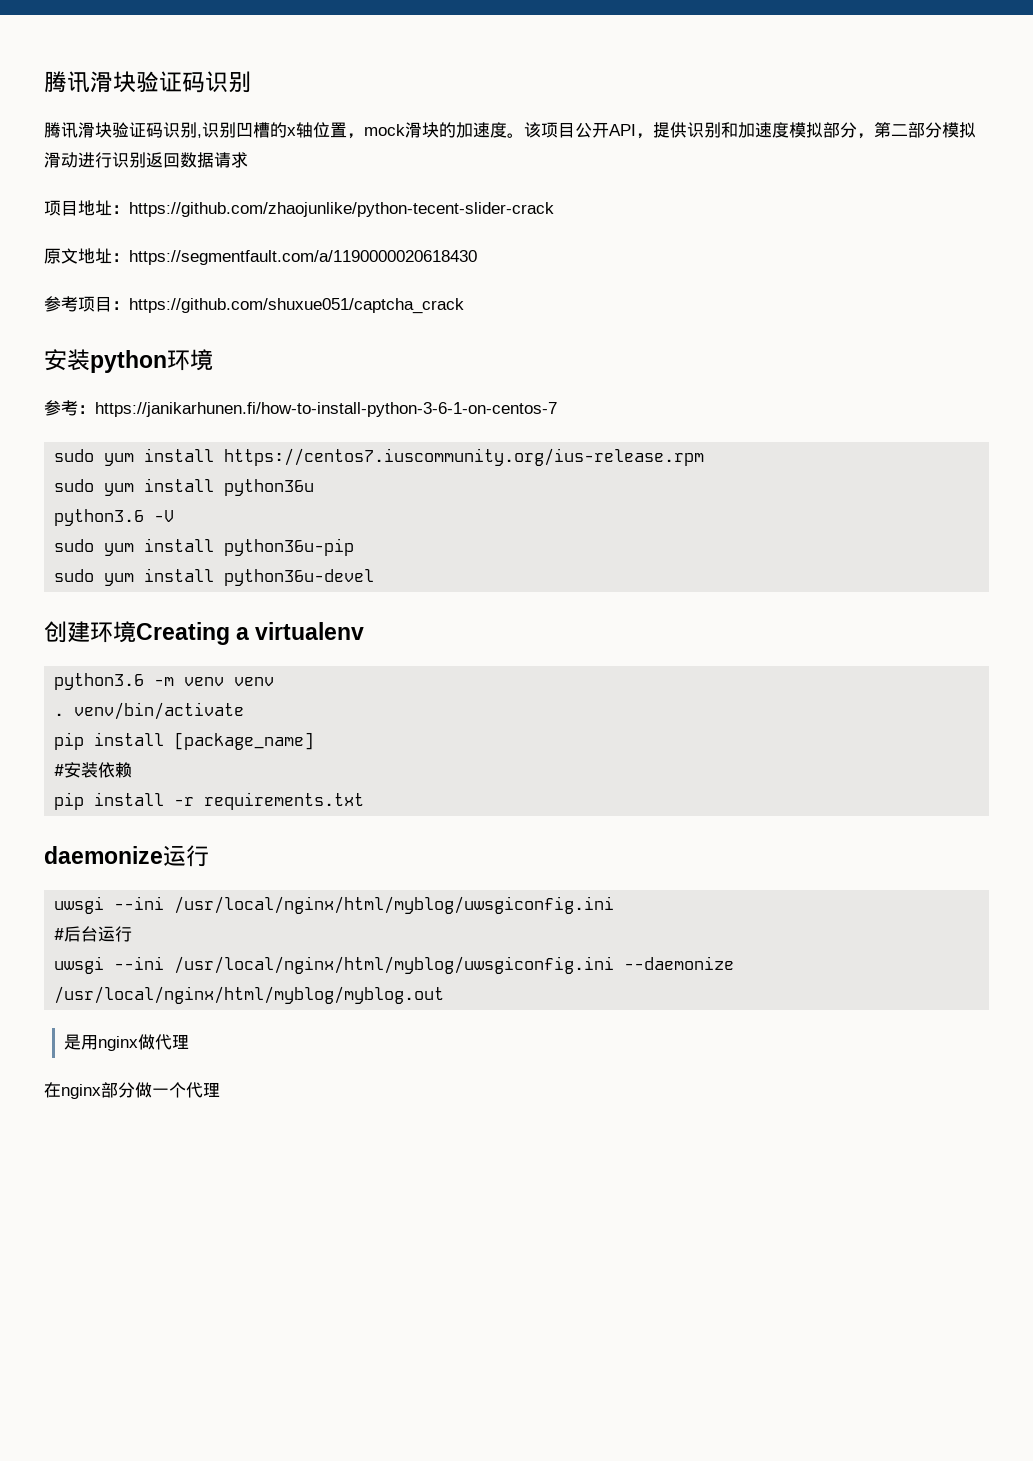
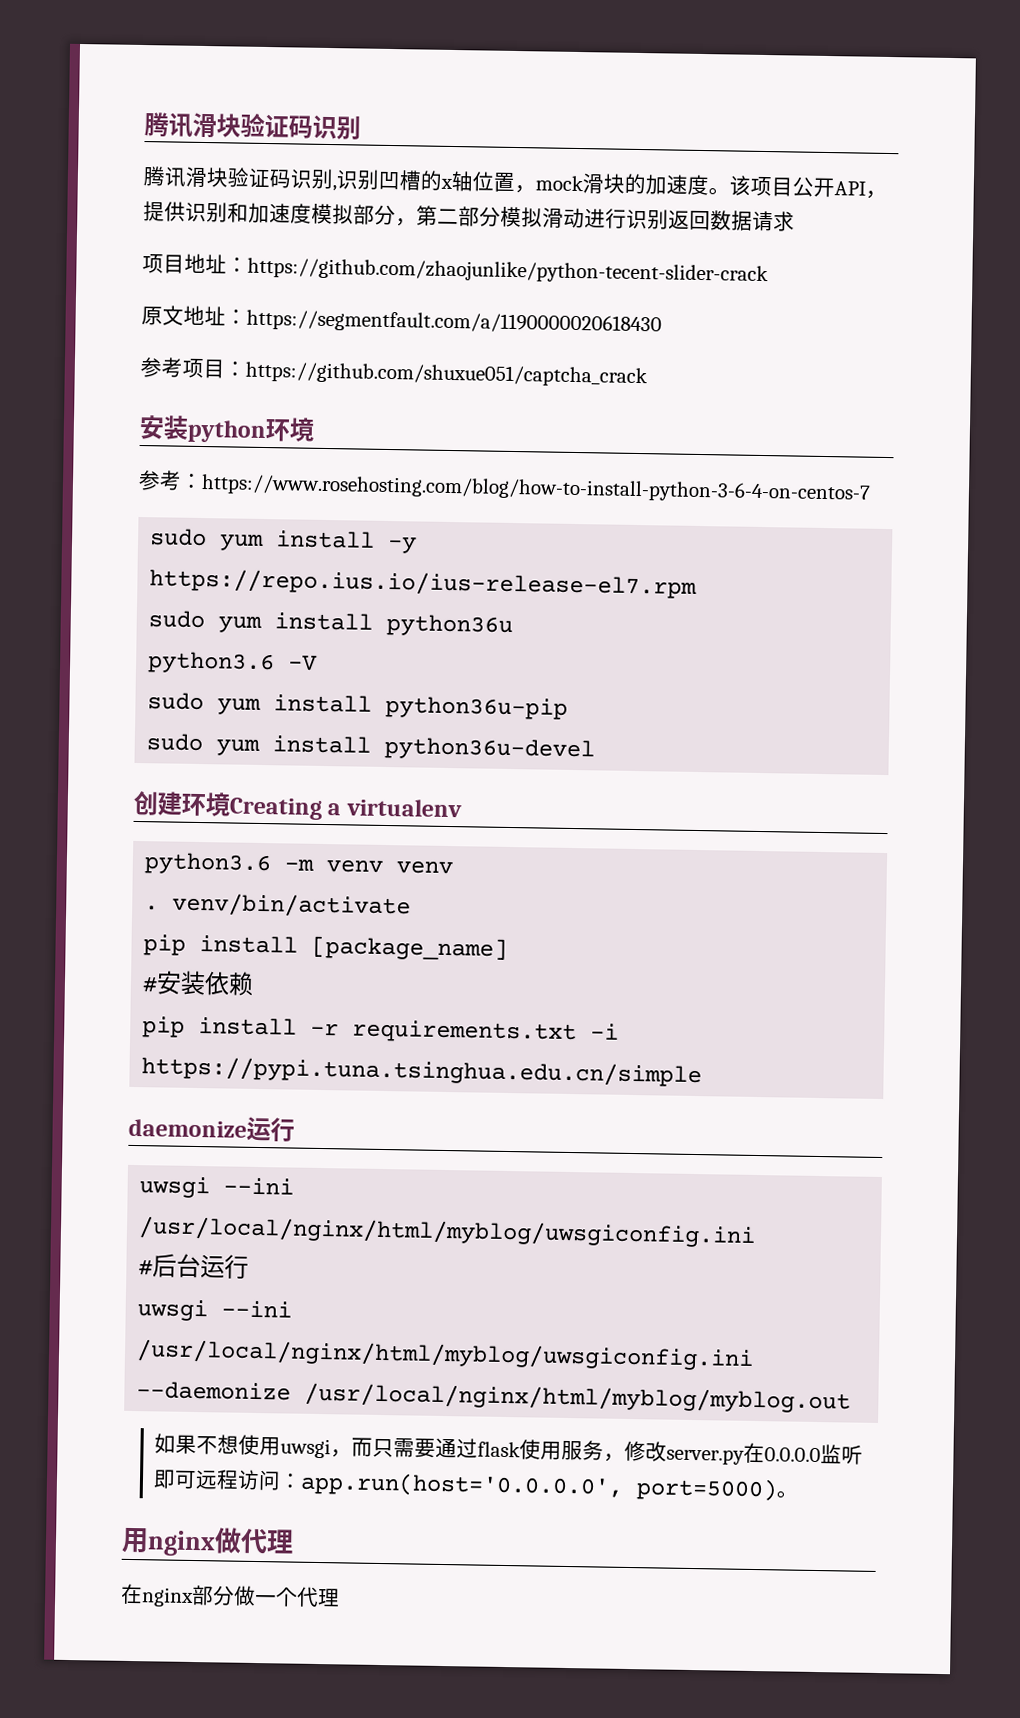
[95,402,557,417] [54,448,705,466] https://janikarhunen.fi/how-to-install-python-3-6-1-on-centos-7 // sudo yum install https://centos7.iuscommunity.org/ius-release.rpm -> [201,474,871,504] [149,528,418,554] [149,568,698,599] https://www.rosehosting.com/blog/how-to-install-python-3-6-4-on-centos-7 // sudo yum install -y https://repo.ius.io/ius-release-el7.rpm
(365, 801) none -> [590,1023,620,1040] [141,1056,703,1088] -i https://pypi.tuna.tsinghua.edu.cn/simple
[64,1034,82,1050] 是 -> [154,1433,864,1465] [153,1469,799,1502] 如果不想使用uwsgi，而只需要通过flask使用服务，修改server.py在0.0.0.0监听即可远程访问：app.run(host='0.0.0.0', port=5000)。 //

